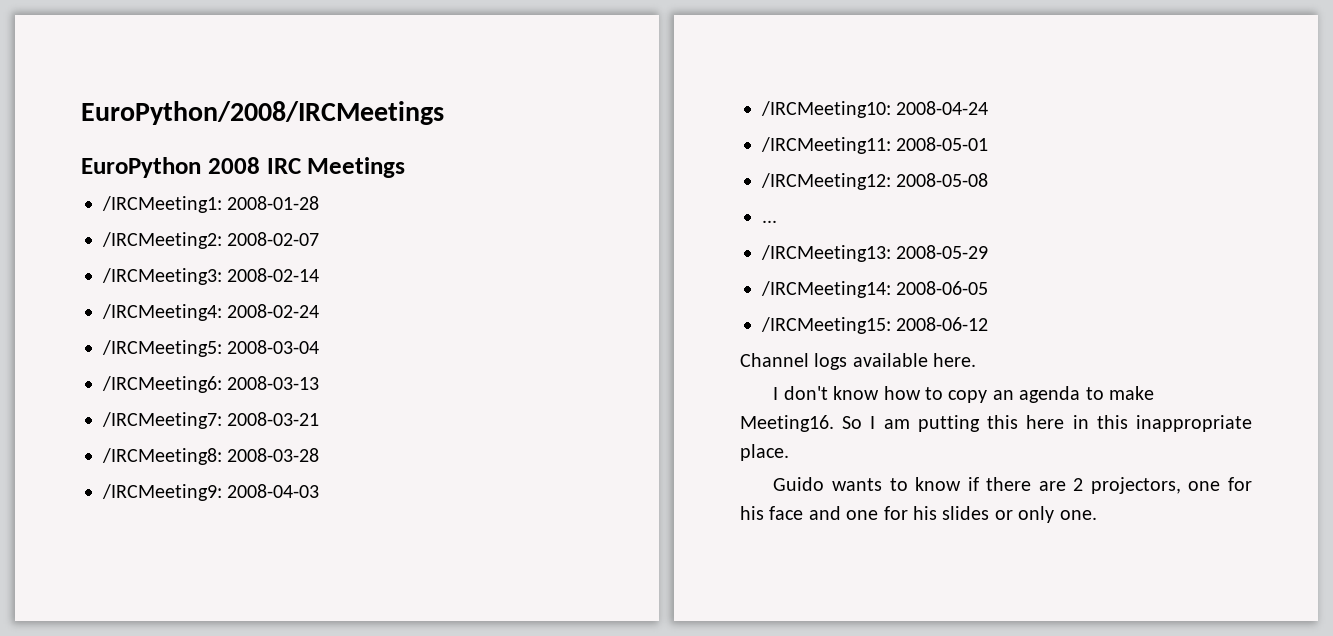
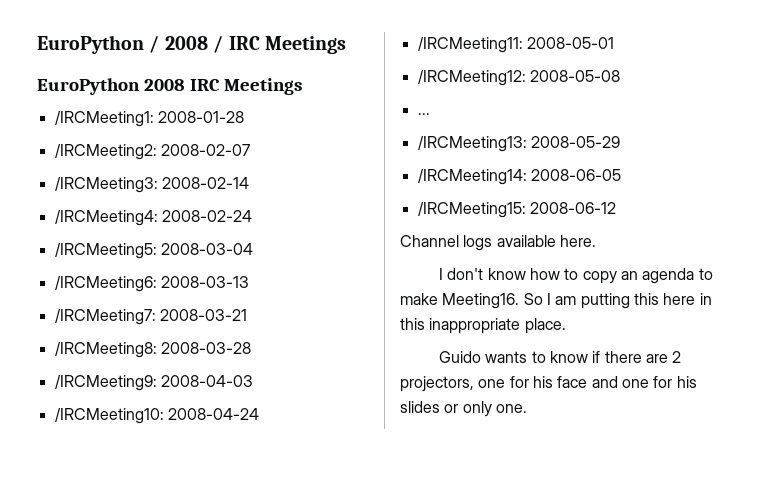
[81,101,444,125] EuroPython/2008/IRCMeetings -> [37,35,346,54] EuroPython / 2008 / IRC Meetings

